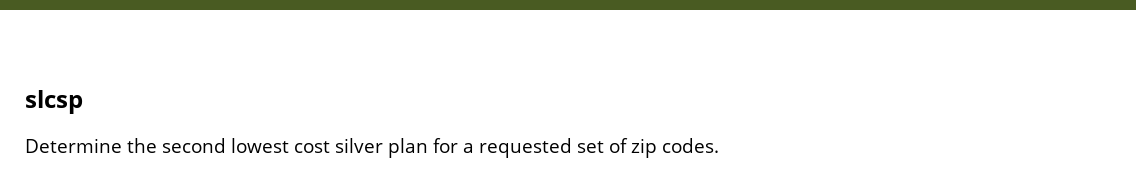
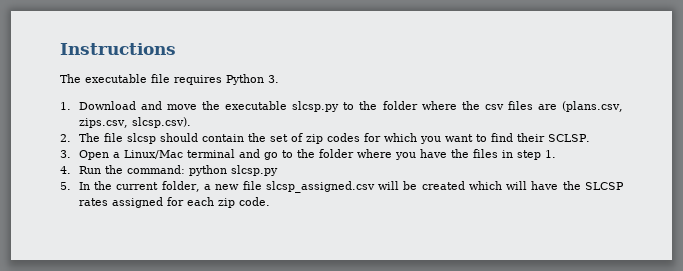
[25,90,83,114] [25,138,719,158] slcsp // Determine the second lowest cost silver plan for a requested set of zip codes. -> [60,43,176,55] [60,74,279,85] [60,101,624,112] [78,117,191,128] [60,133,590,144] [60,149,556,160] [60,165,278,176] [60,181,624,193] [78,197,270,208] Instructions // The executable file requires Python 3. // 1. Download and move the executable slcsp.py to the folder where the csv files are (plans.csv, zips.csv, slcsp.csv). // 2. The file slcsp should contain the set of zip codes for which you want to find their SCLSP. // 3. Open a Linux/Mac terminal and go to the folder where you have the files in step 1. // 4. Run the command: python slcsp.py // 5. In the current folder, a new file slcsp_assigned.csv will be created which will have the SLCSP rates assigned for each zip code.

